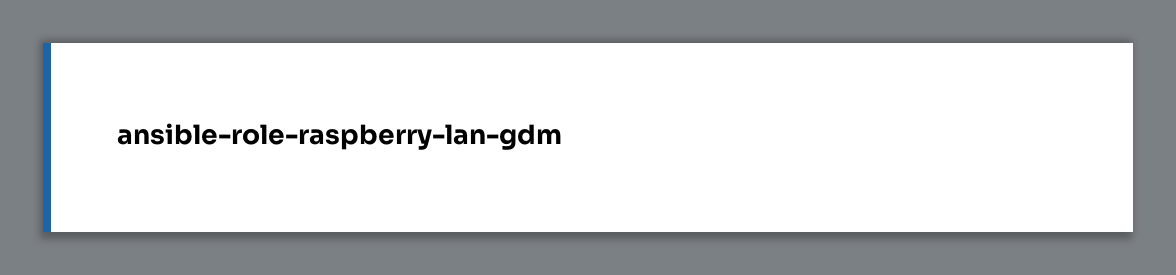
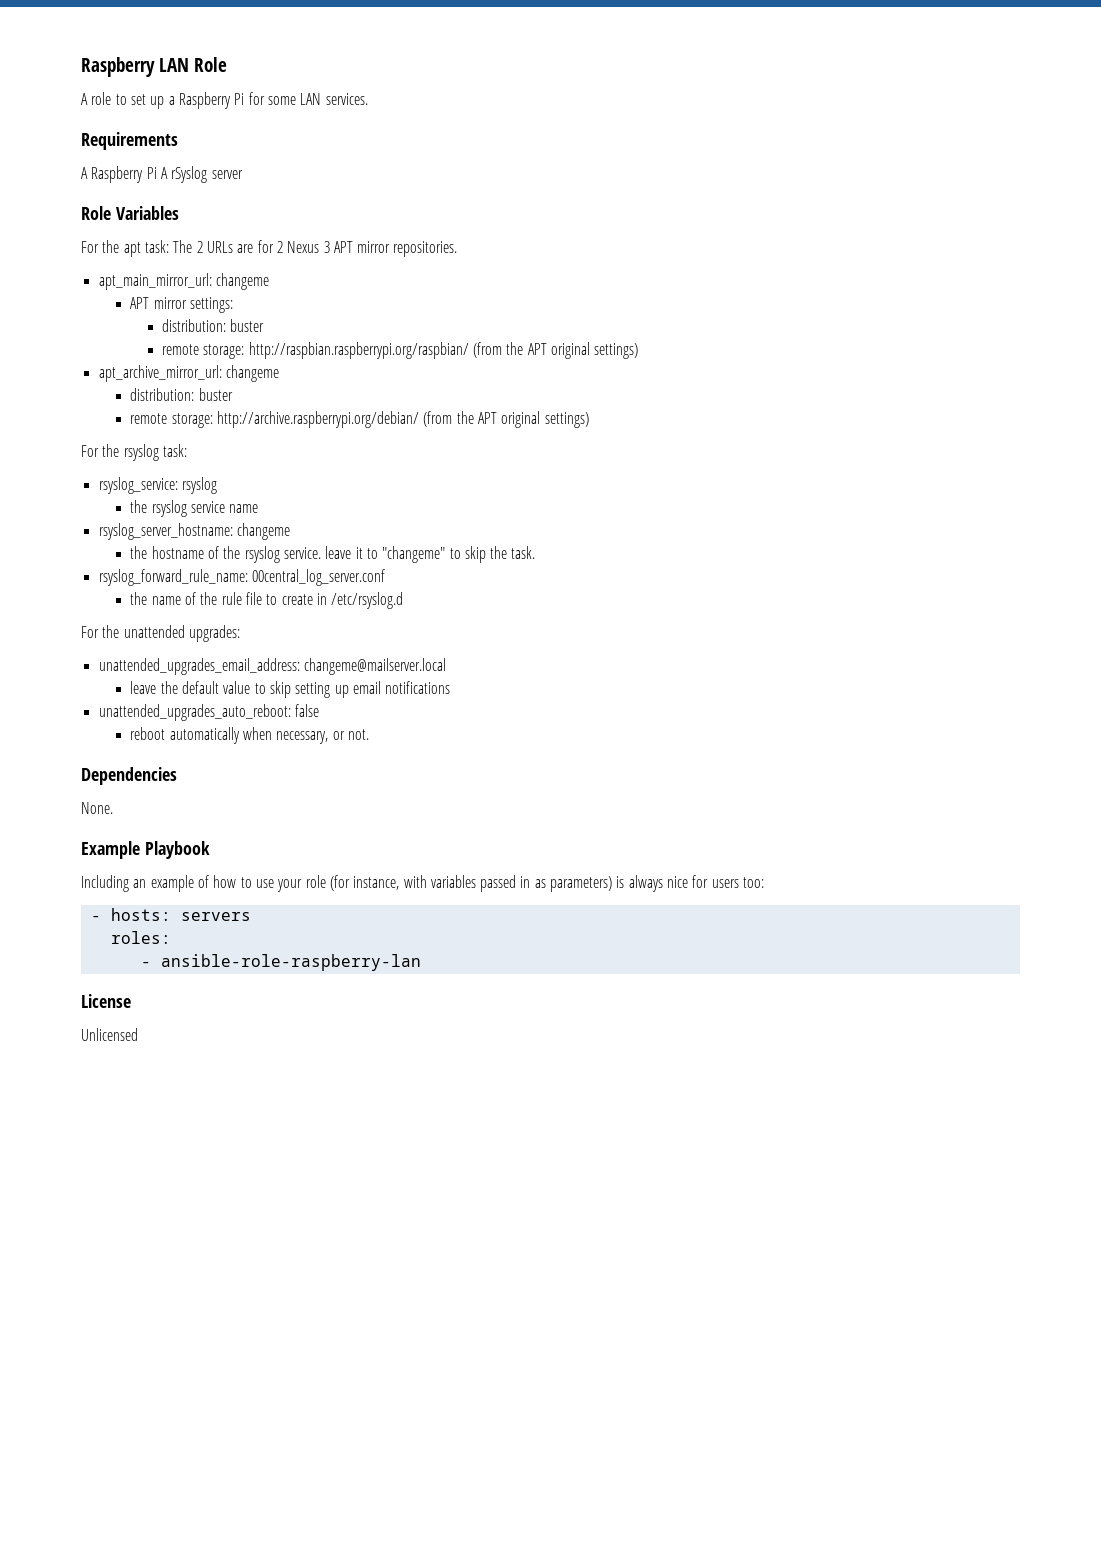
[117,123,562,150] ansible-role-raspberry-lan-gdm -> [81,57,227,77] [81,92,368,109] [81,132,178,150] [81,166,243,183] [81,206,179,220] [81,240,458,257] [98,273,269,290] [130,297,233,313] [162,319,265,332] [162,342,639,359] [98,365,279,382] [130,388,233,401] [130,411,589,428] [81,444,187,461] [98,477,217,494] [130,500,259,517] [98,523,290,540] [130,546,536,563] [98,569,385,586] [130,592,404,609] [81,625,240,642] [98,658,446,675] [130,681,451,698] [98,704,319,721] [130,727,369,744] [81,767,177,785] [81,802,113,814] [81,841,210,859] [81,875,765,892] [90,908,251,921] [110,931,171,944] [140,954,421,971] [81,994,131,1008] [81,1028,138,1041] Raspberry LAN Role // A role to set up a Raspberry Pi for some LAN services. // Requirements // A Raspberry Pi A rSyslog server // Role Variables // For the apt task: The 2 URLs are for 2 Nexus 3 APT mirror repositories. // apt_main_mirror_url: changeme // APT mirror settings: // distribution: buster // remote storage: http://raspbian.raspberrypi.org/raspbian/ (from the APT original settings) // apt_archive_mirror_url: changeme // distribution: buster // remote storage: http://archive.raspberrypi.org/debian/ (from the APT original settings) // For the rsyslog task: // rsyslog_service: rsyslog // the rsyslog service name // rsyslog_server_hostname: changeme // the hostname of the rsyslog service. leave it to "changeme" to skip the task. // rsyslog_forward_rule_name: 00central_log_server.conf // the name of the rule file to create in /etc/rsyslog.d // For the unattended upgrades: // unattended_upgrades_email_address: changeme@mailserver.local // leave the default value to skip setting up email notifications // unattended_upgrades_auto_reboot: false // reboot automatically when necessary, or not. // Dependencies // None. // Example Playbook // Including an example of how to use your role (for instance, with variables passed in as parameters) is always nice for users too: // - hosts: servers // roles: // - ansible-role-raspberry-lan // License // Unlicensed

